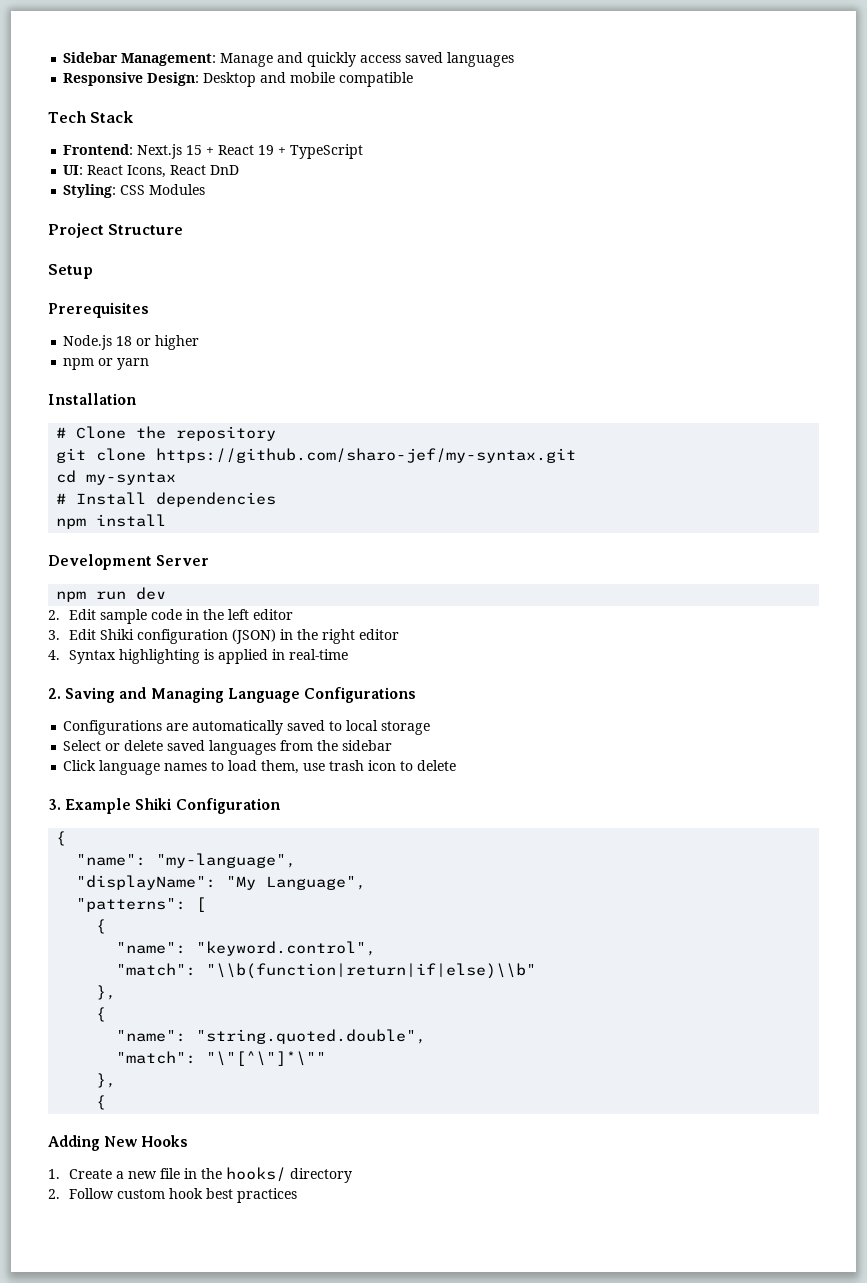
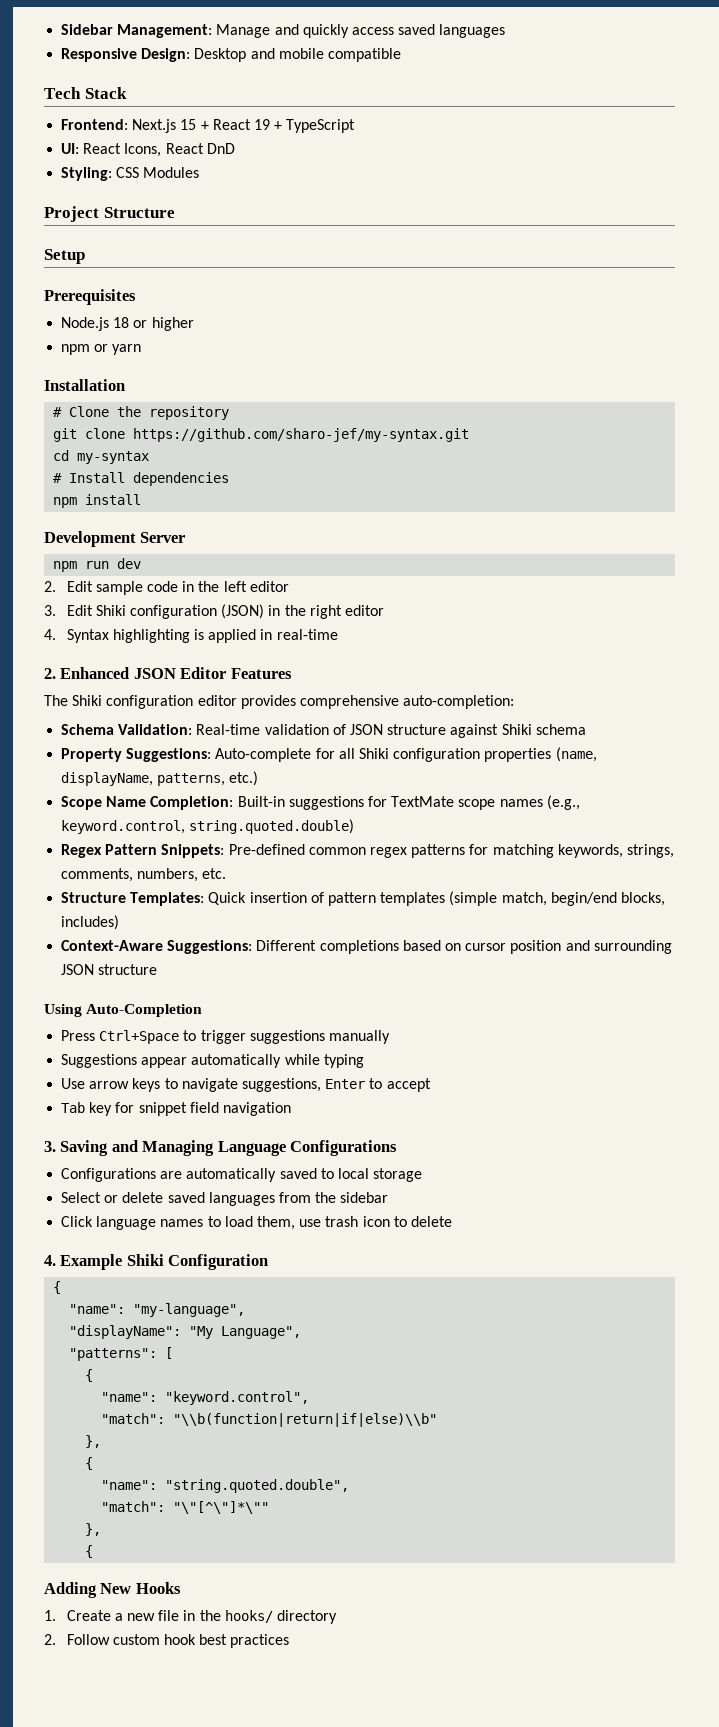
(61, 693) none -> [60,667,292,679] [44,695,515,709] [61,724,586,738] [61,747,597,762] [61,771,259,786] [61,795,580,810] [61,819,355,834] [61,844,674,858] [61,868,227,882] [61,891,665,906] [61,915,120,930] [61,940,672,954] [61,964,158,975] [44,1004,203,1017] [61,1030,390,1044] [61,1054,364,1068] [61,1078,431,1092] [61,1102,291,1116] [44,1141,56,1152] Enhanced JSON Editor Features // The Shiki configuration editor provides comprehensive auto-completion: // Schema Validation: Real-time validation of JSON structure against Shiki schema // Property Suggestions: Auto-complete for all Shiki configuration properties (name, displayName, patterns, etc.) // Scope Name Completion: Built-in suggestions for TextMate scope names (e.g., keyword.control, string.quoted.double) // Regex Pattern Snippets: Pre-defined common regex patterns for matching keywords, strings, comments, numbers, etc. // Structure Templates: Quick insertion of pattern templates (simple match, begin/end blocks, includes) // Context-Aware Suggestions: Different completions based on cursor position and surrounding JSON structure // Using Auto-Completion // Press Ctrl+Space to trigger suggestions manually // Suggestions appear automatically while typing // Use arrow keys to navigate suggestions, Enter to accept // Tab key for snippet field navigation // 3.
[48,799,61,810] 3. -> [44,1255,56,1266] 4.

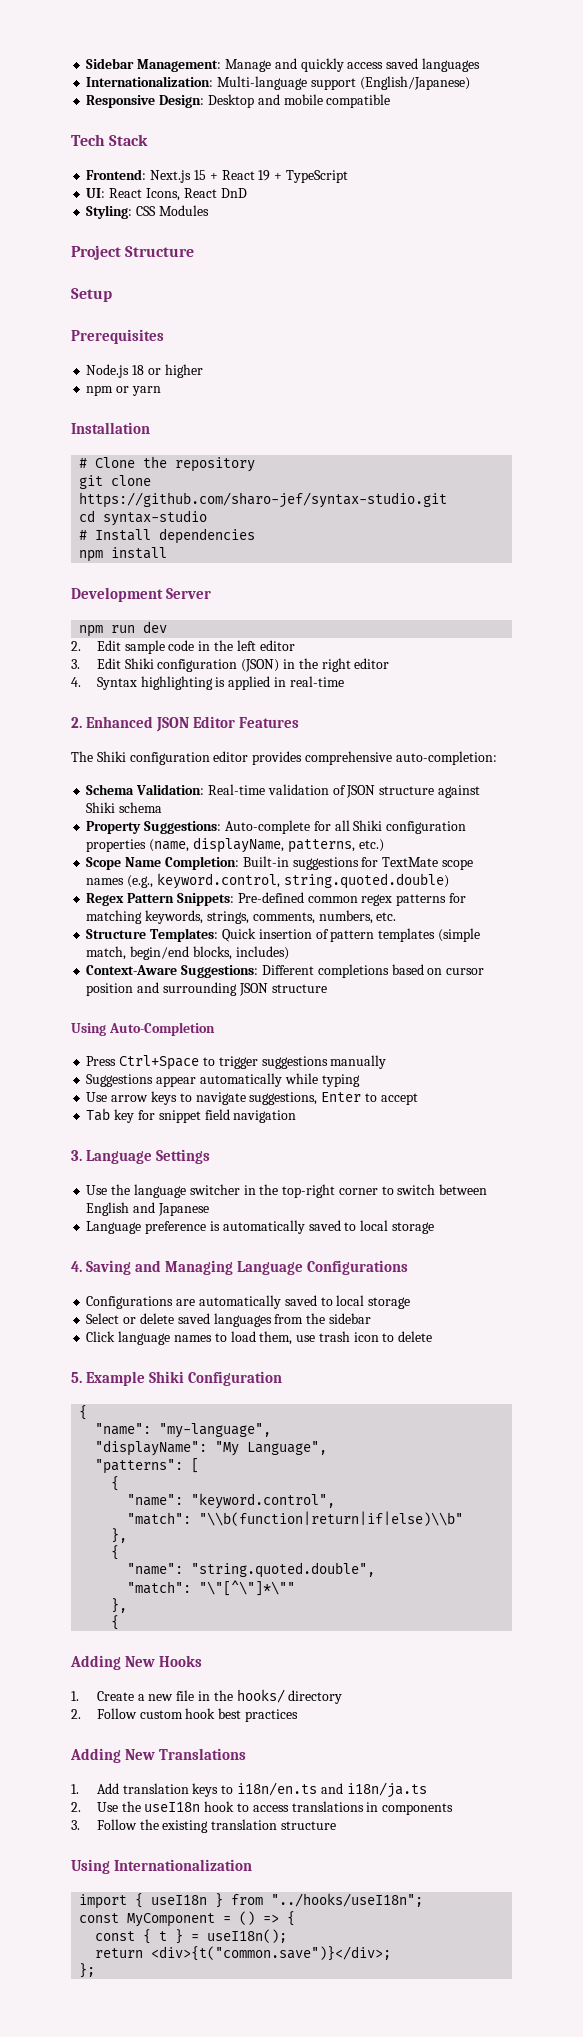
(506, 31) none -> [86,76,470,90] // Internationalization: Multi-language support (English/Japanese)
[133,428,470,442] https://github.com/sharo-jef/my-syntax.git -> [79,492,448,508] https://github.com/sharo-jef/syntax-studio.git
[77,451,150,464] my-syntax -> [103,510,208,526] syntax-studio
(56, 1146) none -> [85,1149,210,1164] [86,1184,488,1198] [86,1202,209,1216] [86,1220,434,1234] [71,1261,82,1272] Language Settings // Use the language switcher in the top-right corner to switch between English and Japanese // Language preference is automatically saved to local storage // 4.
[44,1255,56,1266] 4. -> [71,1372,82,1383] 5.
(290, 1641) none -> [70,1748,246,1763] [71,1782,427,1798] [71,1801,454,1815] [71,1819,336,1833] [71,1859,252,1874] [79,1893,424,1909] [79,1911,296,1927] [95,1929,288,1944] [95,1946,392,1961] [79,1963,96,1978] // Adding New Translations // 1. Add translation keys to i18n/en.ts and i18n/ja.ts // 2. Use the useI18n hook to access translations in components // 3. Follow the existing translation structure // Using Internationalization // import { useI18n } from "../hooks/useI18n"; // const MyComponent = () => { // const { t } = useI18n(); // return <div>{t("common.save")}</div>; // };

